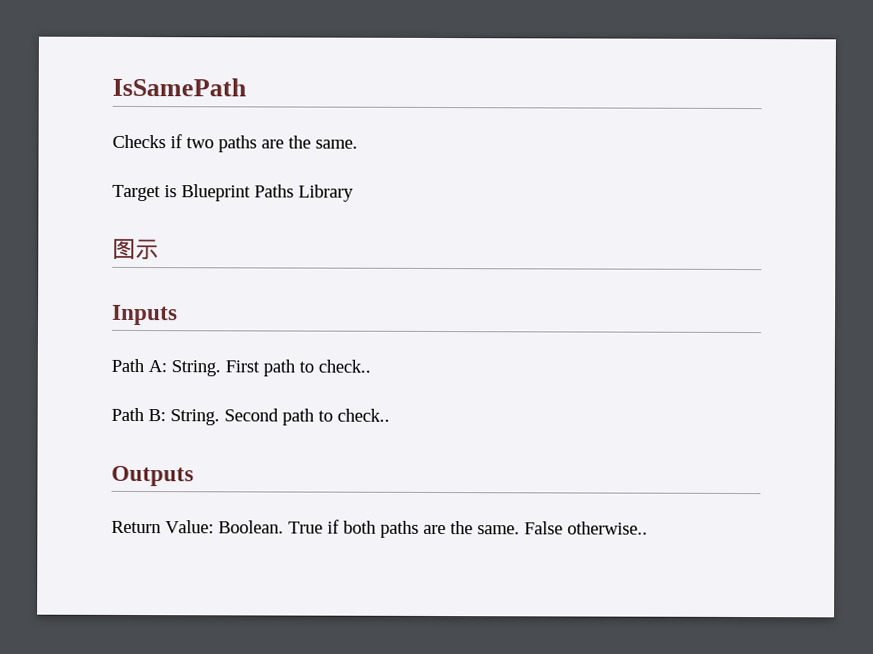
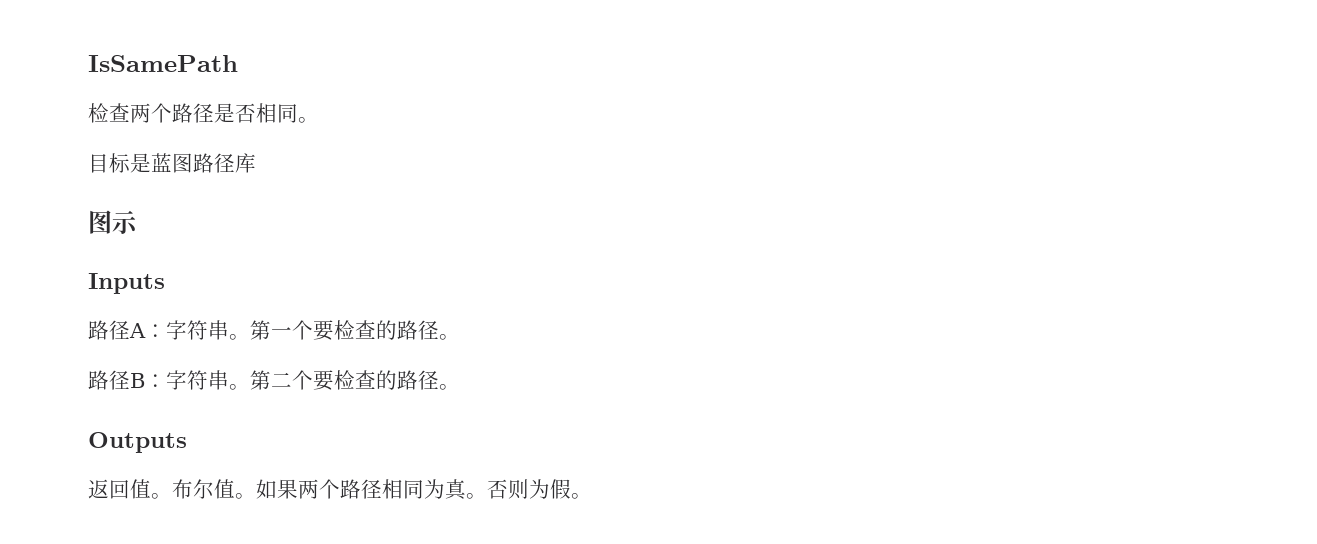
[112,134,358,153] [112,184,354,202] [112,238,159,261] [112,304,178,326] [111,358,371,377] [111,407,390,426] [111,465,194,487] [111,519,648,538] Checks if two paths are the same. // Target is Blueprint Paths Library // 图示 // Inputs // Path A: String. First path to check.. // Path B: String. Second path to check.. // Outputs // Return Value: Boolean. True if both paths are the same. False otherwise.. -> [88,103,319,123] [88,153,256,173] [88,210,138,234] [88,273,165,294] [88,320,460,341] [88,370,460,391] [88,432,187,453] [88,479,592,500] 检查两个路径是否相同。 // 目标是蓝图路径库 // 图示 // Inputs // 路径A：字符串。第一个要检查的路径。 // 路径B：字符串。第二个要检查的路径。 // Outputs // 返回值。布尔值。如果两个路径相同为真。否则为假。

